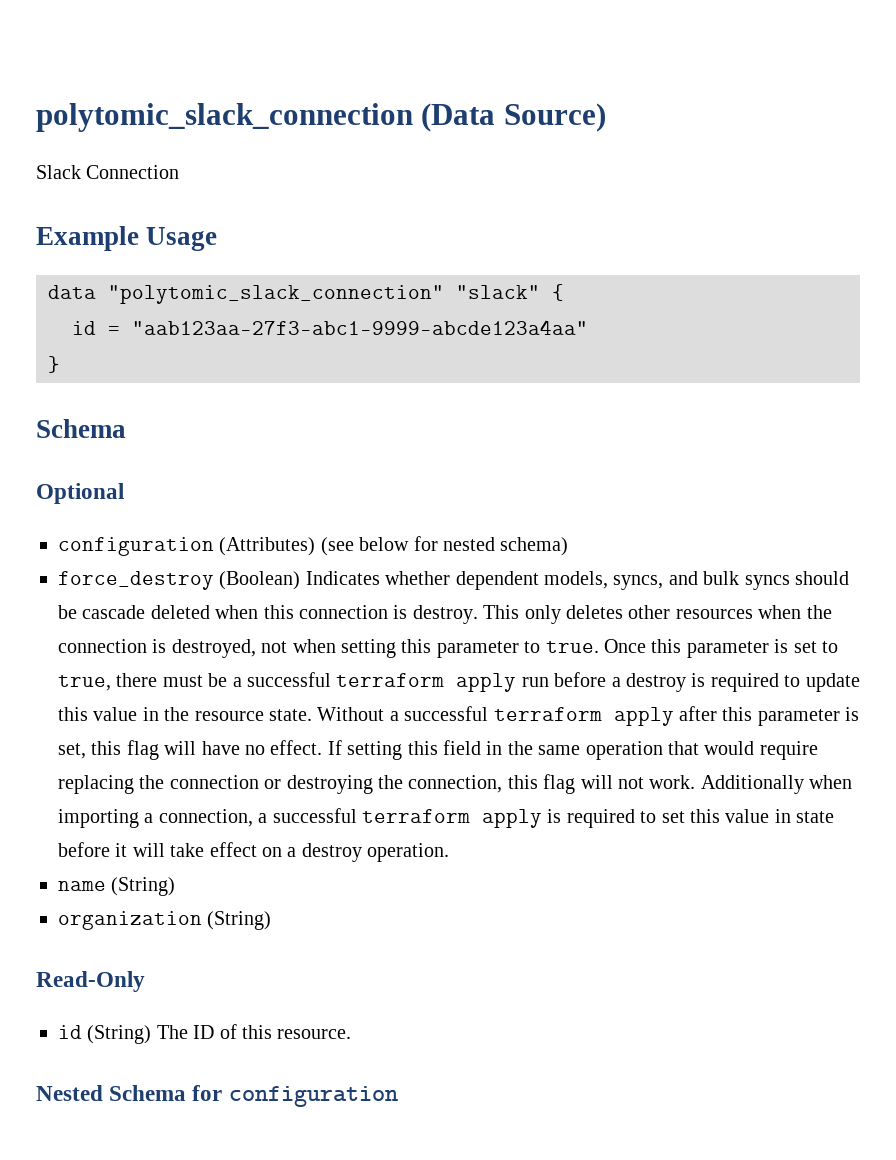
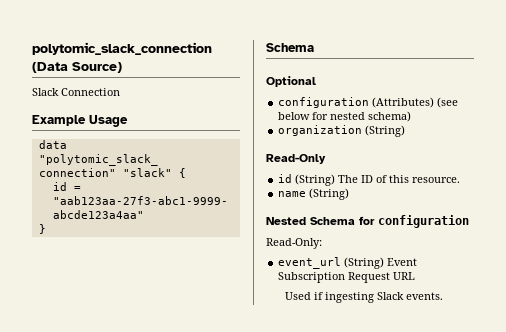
[58,571,849,590] [58,605,832,624] [58,639,838,658] [58,672,860,692] [58,706,860,726] [58,740,818,760] [58,774,853,794] [58,808,835,828] [58,842,450,862] [58,877,176,896] // force_destroy (Boolean) Indicates whether dependent models, syncs, and bulk syncs should be cascade deleted when this connection is destroy. This only deletes other resources when the connection is destroyed, not when setting this parameter to true. Once this parameter is set to true, there must be a successful terraform apply run before a destroy is required to update this value in the resource state. Without a successful terraform apply after this parameter is set, this flag will have no effect. If setting this field in the same operation that would require replacing the connection or destroying the connection, this flag will not work. Additionally when importing a connection, a successful terraform apply is required to set this value in state before it will take effect on a destroy operation. // name (String) -> (412, 116) none
(352, 1034) none -> [278,188,350,200] // name (String)
(398, 1096) none -> [266,238,322,249] [278,257,418,269] [278,272,416,283] [285,292,444,303] // Read-Only: // event_url (String) Event Subscription Request URL // Used if ingesting Slack events.

